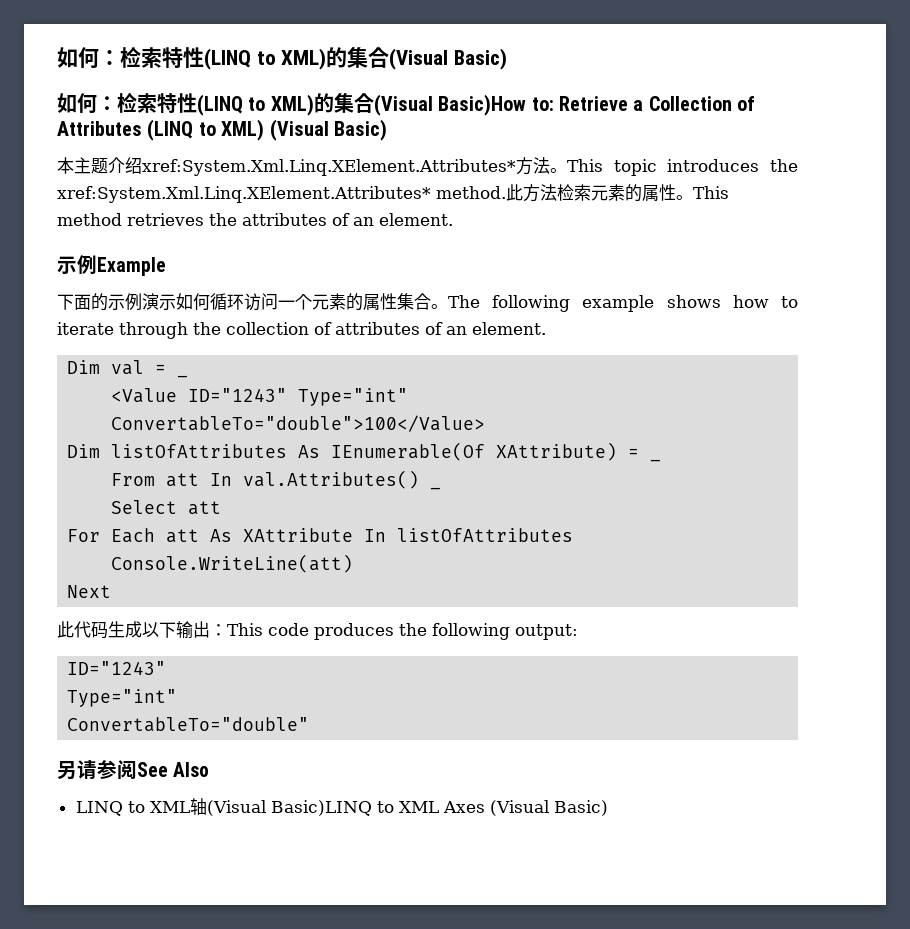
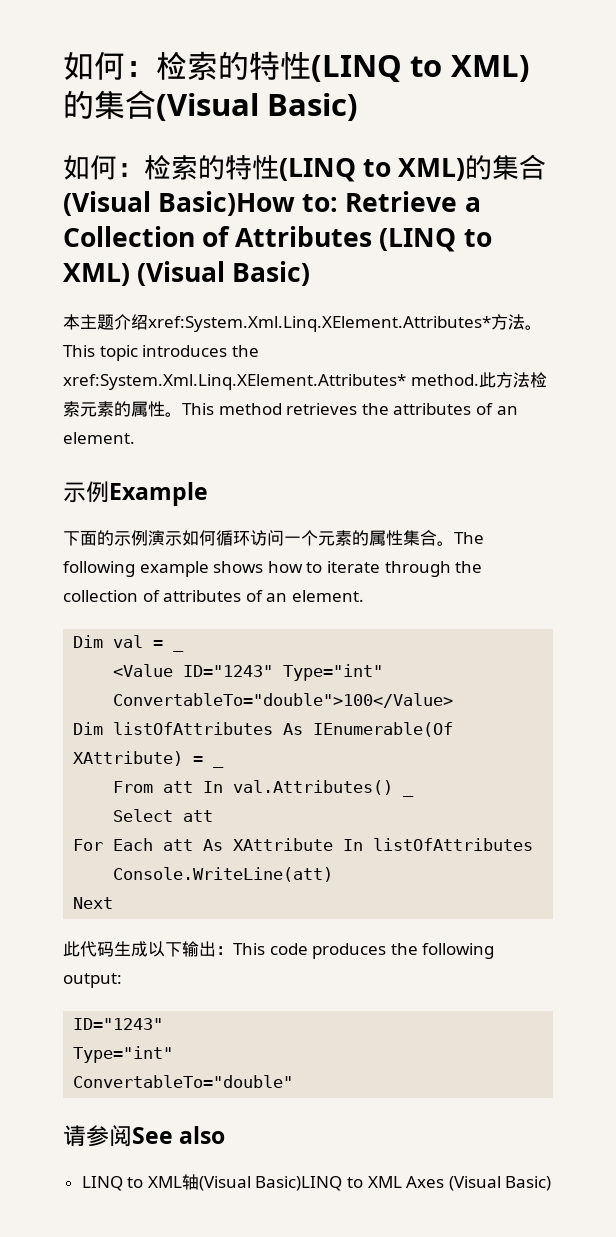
[57,46,162,69] 如何：检索 -> [63,51,249,81] 如何：检索的
(157, 103) none -> [198,155,225,180] 的
[57,761,77,780] 另 -> (294, 1081) none
[173,762,210,777] Also -> [179,1126,226,1144] also

